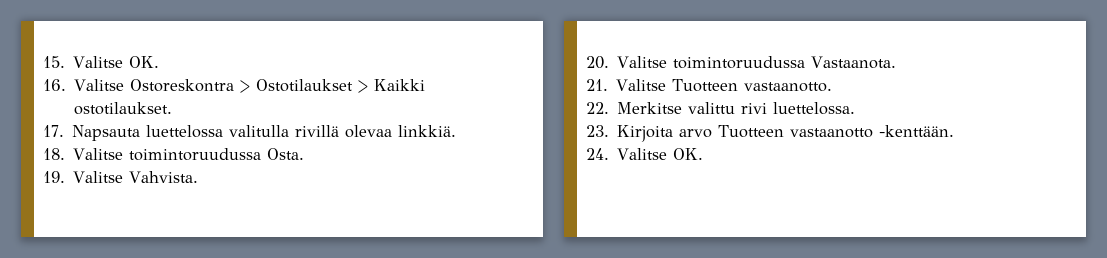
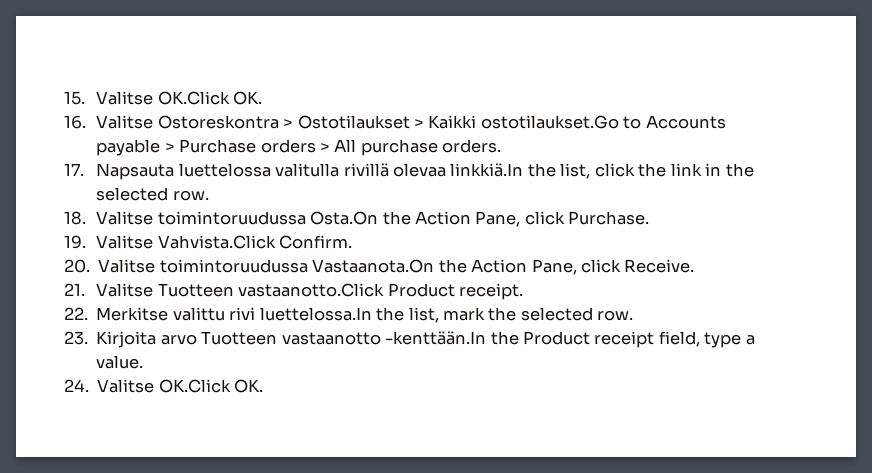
(124, 62) none -> [157,91,230,105] OK.Click
[74,102,173,115] ostotilaukset. -> [480,115,726,129] [96,139,502,156] ostotilaukset.Go to Accounts payable > Purchase orders > All purchase orders.
[398,125,457,137] [43,148,305,161] linkkiä. // 18. Valitse toimintoruudussa Osta. -> [450,163,754,179] [96,187,209,201] [64,211,650,227] linkkiä.In the list, click the link in the selected row. // 18. Valitse toimintoruudussa Osta.On the Action Pane, click Purchase.
[129,171,199,183] Vahvista. -> [157,235,353,249] Vahvista.Click Confirm.
[811,56,897,69] Vastaanota. -> [312,259,695,275] Vastaanota.On the Action Pane, click Receive.
[744,82,833,92] vastaanotto. -> [238,283,524,300] vastaanotto.Click Product receipt.
[773,102,856,115] luettelossa. -> [259,307,634,323] luettelossa.In the list, mark the selected row.
[879,125,955,137] -kenttään. -> [385,331,755,348] [96,355,144,369] -kenttään.In the Product receipt field, type a value.
(668, 154) none -> [158,379,231,393] OK.Click

